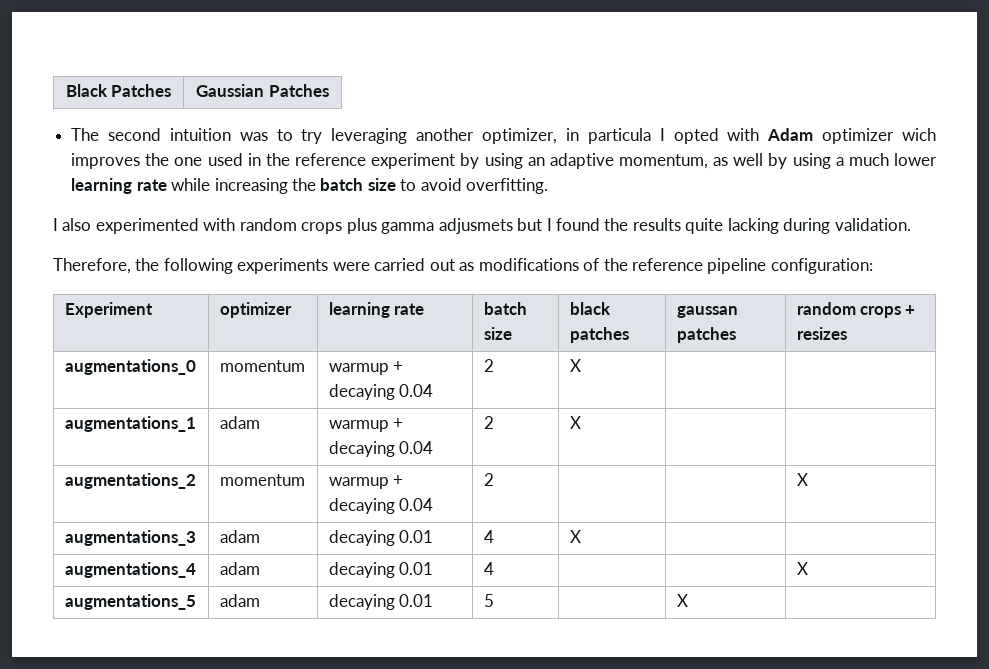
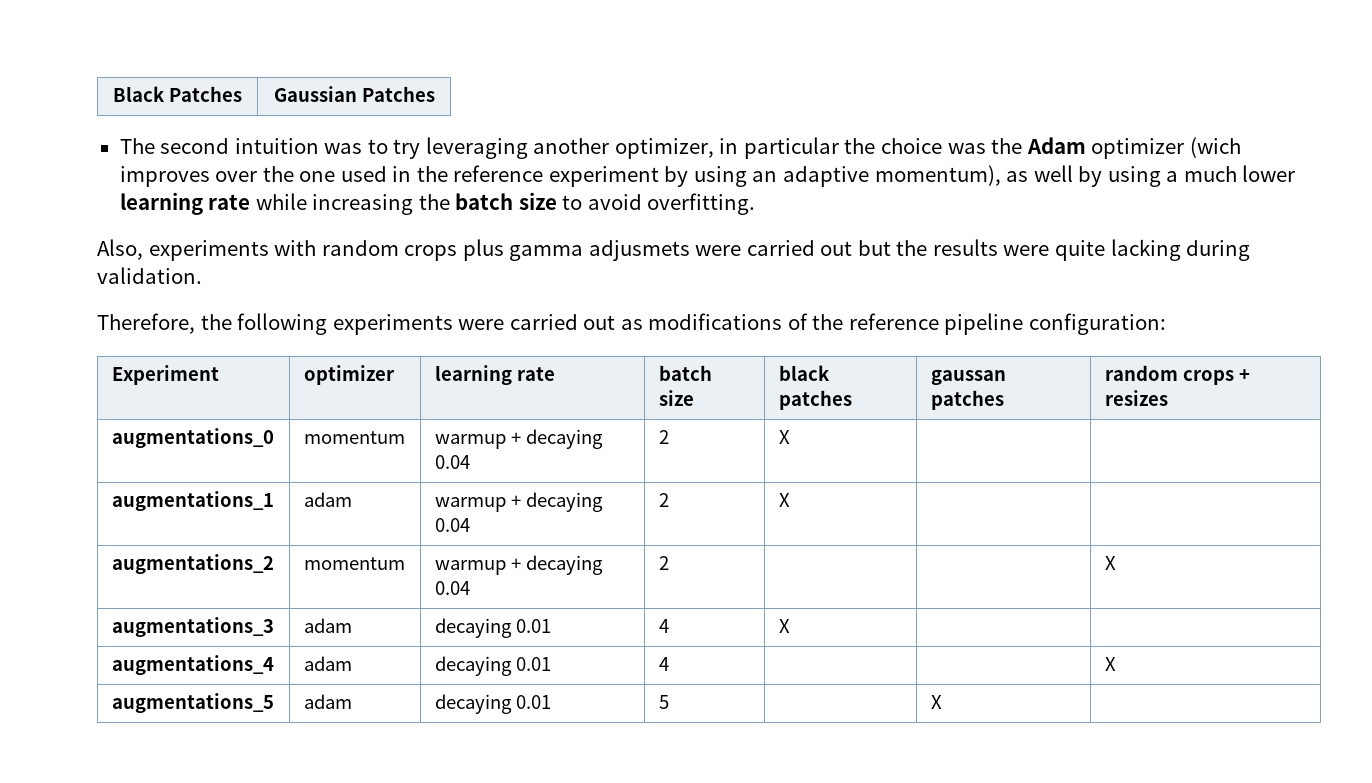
[587,128,937,144] [71,153,141,169] particula I opted with Adam optimizer wich improves -> [743,137,1241,159] [119,166,258,187] particular the choice was the Adam optimizer (wich improves over
[618,154,708,169] momentum, -> [874,165,1001,186] momentum),
[53,218,199,234] I also experimented -> [97,239,269,261] Also, experiments
[517,218,601,231] but I found -> [695,240,891,256] were carried out but
(681, 224) none -> [1003,245,1050,256] were

